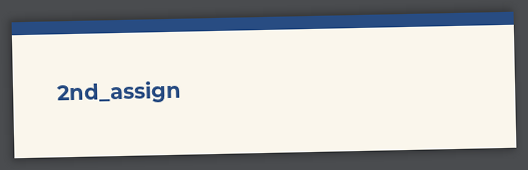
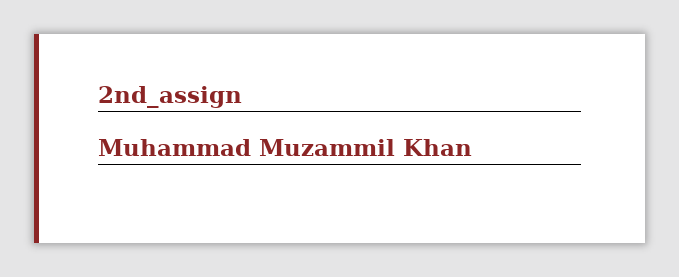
(182, 92) none -> [98,139,472,156] // Muhammad Muzammil Khan

